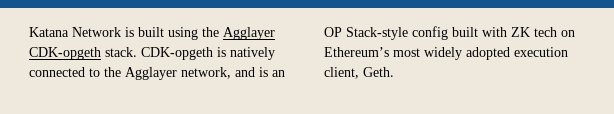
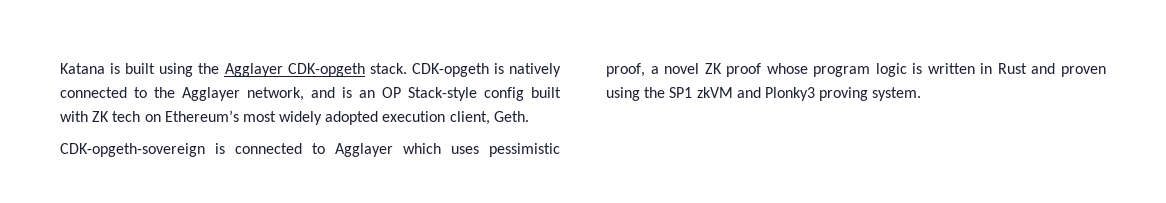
[72,27,121,37] Network -> (105, 68) none
(394, 72) none -> [60,143,560,157] [606,63,1106,77] [606,87,922,101] // CDK-opgeth-sovereign is connected to Agglayer which uses pessimistic proof, a novel ZK proof whose program logic is written in Rust and proven using the SP1 zkVM and Plonky3 proving system.

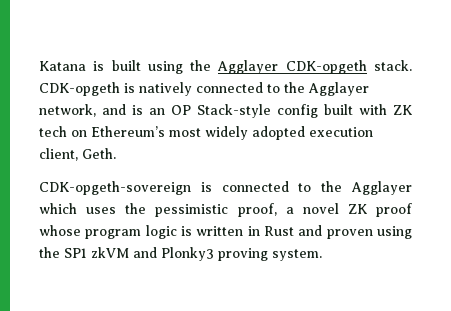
(325, 148) none -> [321,181,343,192] the
(479, 150) none -> [125,203,147,214] the

